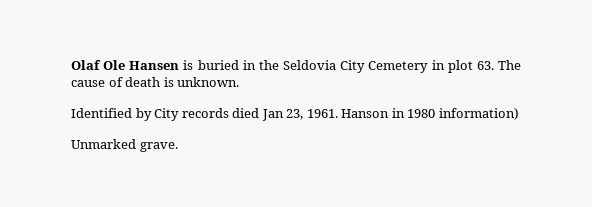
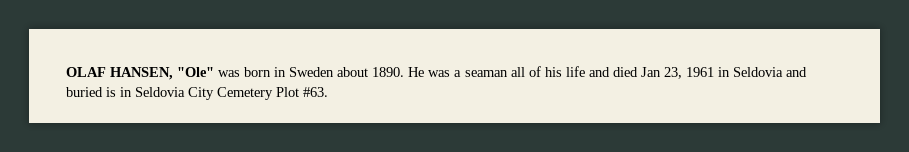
[71,60,521,73] [71,77,240,87] [71,108,519,121] [71,139,178,152] Olaf Ole Hansen is buried in the Seldovia City Cemetery in plot 63. The cause of death is unknown. // Identified by City records died Jan 23, 1961. Hanson in 1980 information) // Unmarked grave. -> [66,66,807,80] [66,87,328,100] OLAF HANSEN, "Ole" was born in Sweden about 1890. He was a seaman all of his life and died Jan 23, 1961 in Seldovia and buried is in Seldovia City Cemetery Plot #63.

